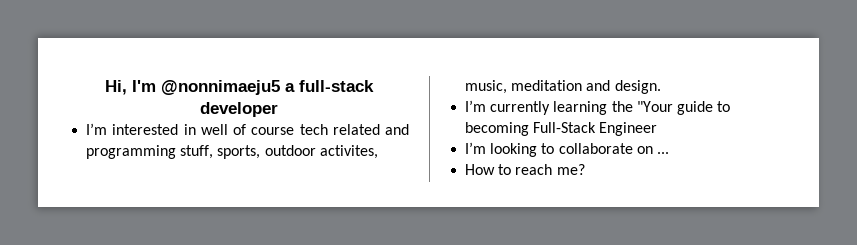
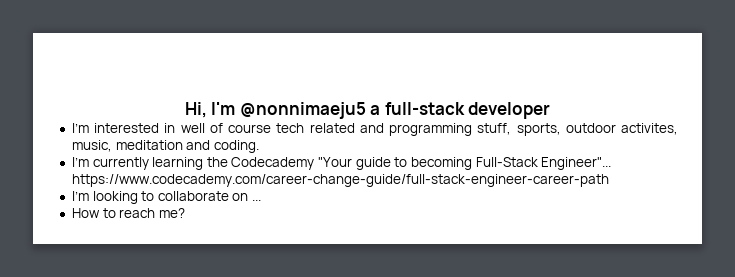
[614,80,661,94] design. -> [213,140,259,153] coding.
(633, 106) none -> [231,157,315,170] Codecademy
[599,122,658,136] Engineer -> [541,157,612,170] [71,174,609,187] Engineer"... https://www.codecademy.com/career-change-guide/full-stack-engineer-career-path

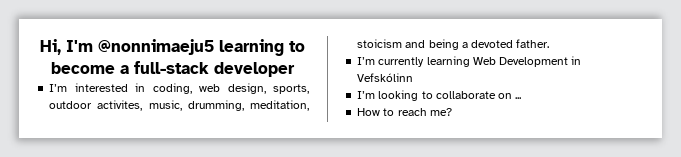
(366, 110) none -> [219,39,305,56] [51,62,115,74] learning to become
[180,123,678,136] [71,140,259,153] [71,157,612,170] [71,174,609,187] well of course tech related and programming stuff, sports, outdoor activites, music, meditation and coding. // I’m currently learning the Codecademy "Your guide to becoming Full-Stack Engineer"... https://www.codecademy.com/career-change-guide/full-stack-engineer-career-path -> [152,83,309,94] [49,100,309,111] [357,39,550,50] [357,56,582,67] [357,73,414,82] coding, web design, sports, outdoor activites, music, drumming, meditation, stoicism and being a devoted father. // I’m currently learning Web Development in Vefskólinn

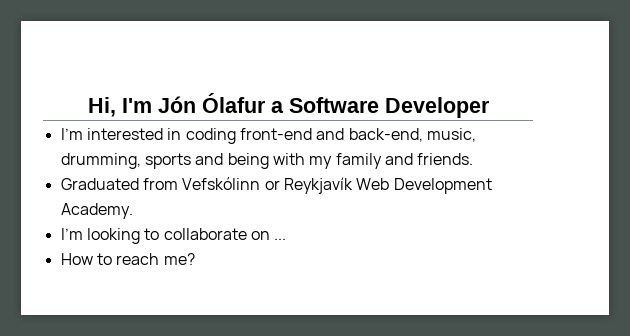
[98,39,305,56] [51,61,295,77] [49,83,309,94] [49,100,309,111] [357,39,550,50] [357,56,582,67] [357,73,414,82] @nonnimaeju5 learning to become a full-stack developer // I’m interested in coding, web design, sports, outdoor activites, music, drumming, meditation, stoicism and being a devoted father. // I’m currently learning Web Development in Vefskólinn -> [157,93,490,118] [60,128,476,144] [60,153,474,169] [60,177,492,194] [60,203,133,219] Jón Ólafur a Software Developer // I’m interested in coding front-end and back-end, music, drumming, sports and being with my family and friends. // Graduated from Vefskólinn or Reykjavík Web Development Academy.

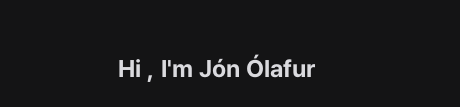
[87,97,116,117] Hi, -> [117,59,155,82] Hi ,
[270,97,490,118] [60,128,476,144] [60,153,474,169] [60,177,492,194] [60,203,133,219] [60,228,287,244] [60,253,195,265] a Software Developer // I’m interested in coding front-end and back-end, music, drumming, sports and being with my family and friends. // Graduated from Vefskólinn or Reykjavík Web Development Academy. // I’m looking to collaborate on ... // How to reach me? -> (317, 66) none

